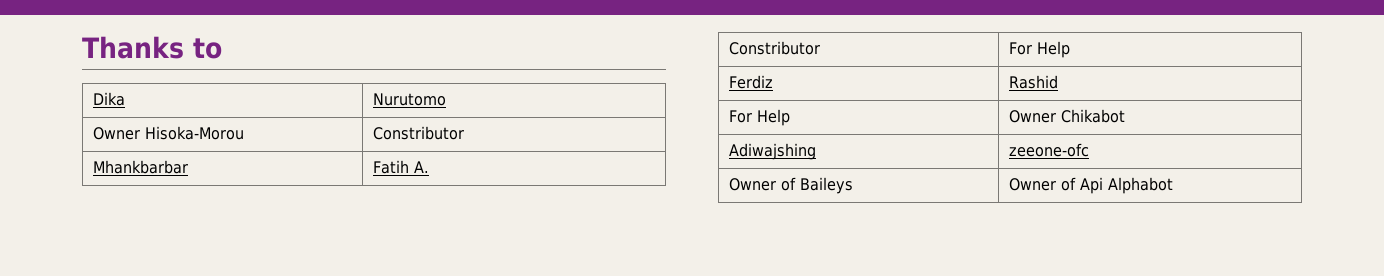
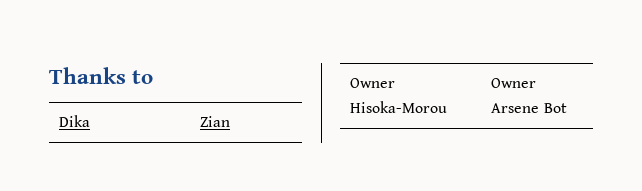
[373,93,447,106] Nurutomo -> [200,116,231,127] Zian
[373,126,465,140] [93,160,189,174] [373,160,430,174] [729,41,821,55] [1009,41,1071,58] [729,75,774,89] [1009,75,1059,89] [729,109,791,126] [1009,109,1126,123] [729,143,817,160] [1009,143,1090,157] [729,177,854,194] [1009,177,1174,194] Constributor // Mhankbarbar | Fatih A. // Constributor | For Help // Ferdiz | Rashid // For Help | Owner Chikabot // Adiwajshing | zeeone-ofc // Owner of Baileys | Owner of Api Alphabot -> [491,78,537,88] [491,103,567,113] Owner Arsene Bot

